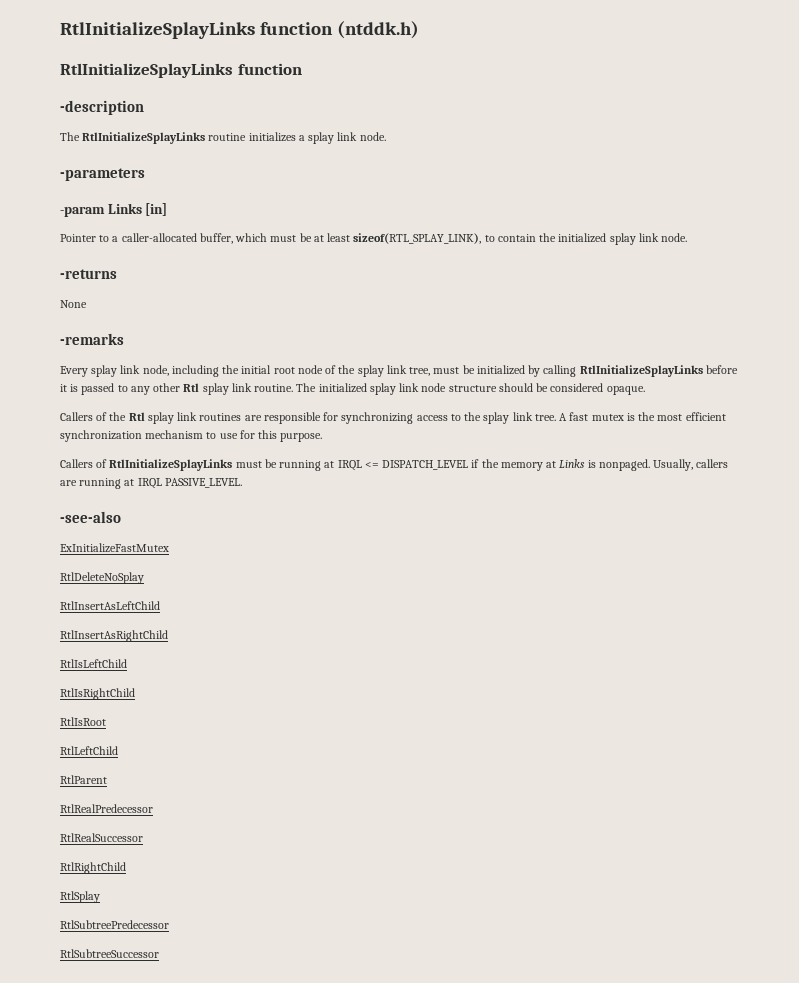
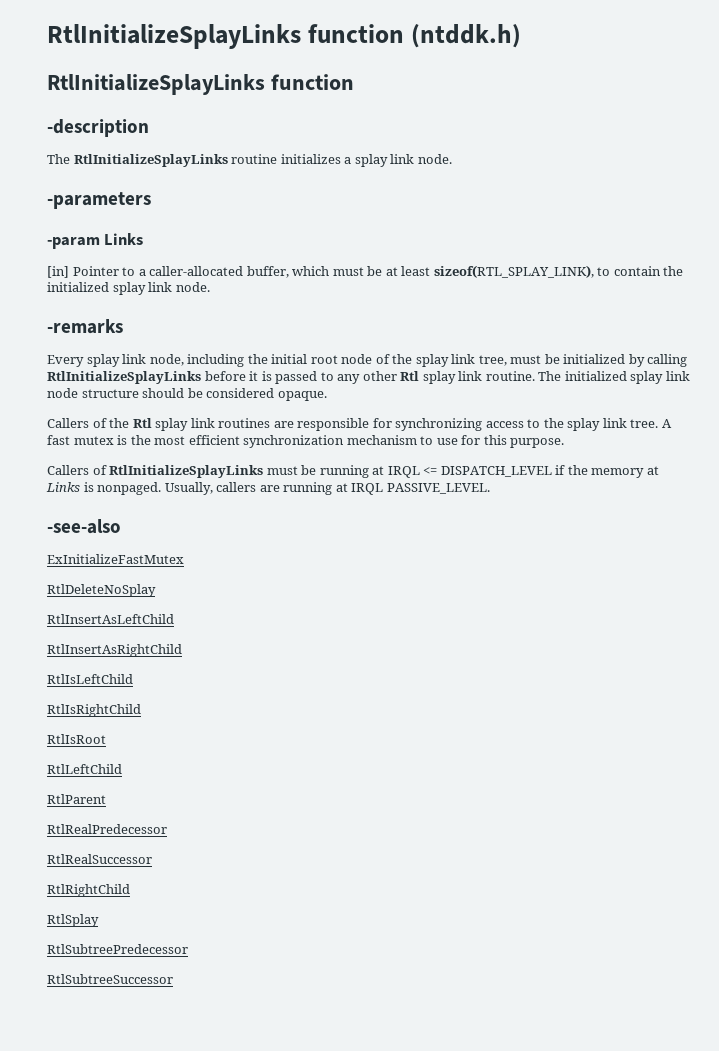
(142, 208) none -> (144, 239) //
(168, 209) // -> (69, 272) none
[60,269,117,279] [60,300,87,308] // -returns // None -> (210, 287) none

